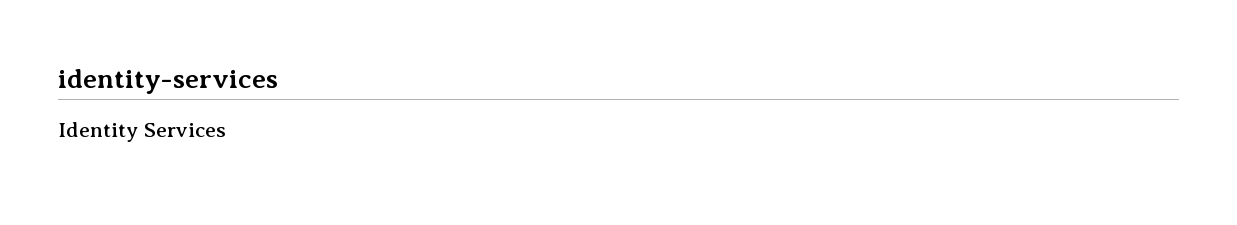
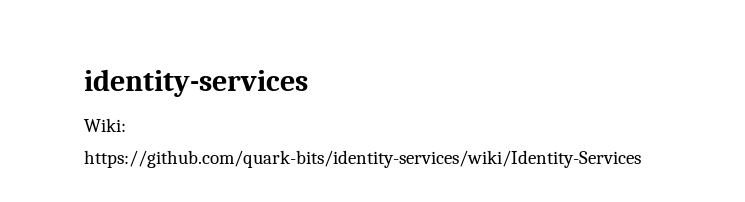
[58,122,226,142] Identity Services -> [84,118,126,132] [84,150,641,168] Wiki: https://github.com/quark-bits/identity-services/wiki/Identity-Services

